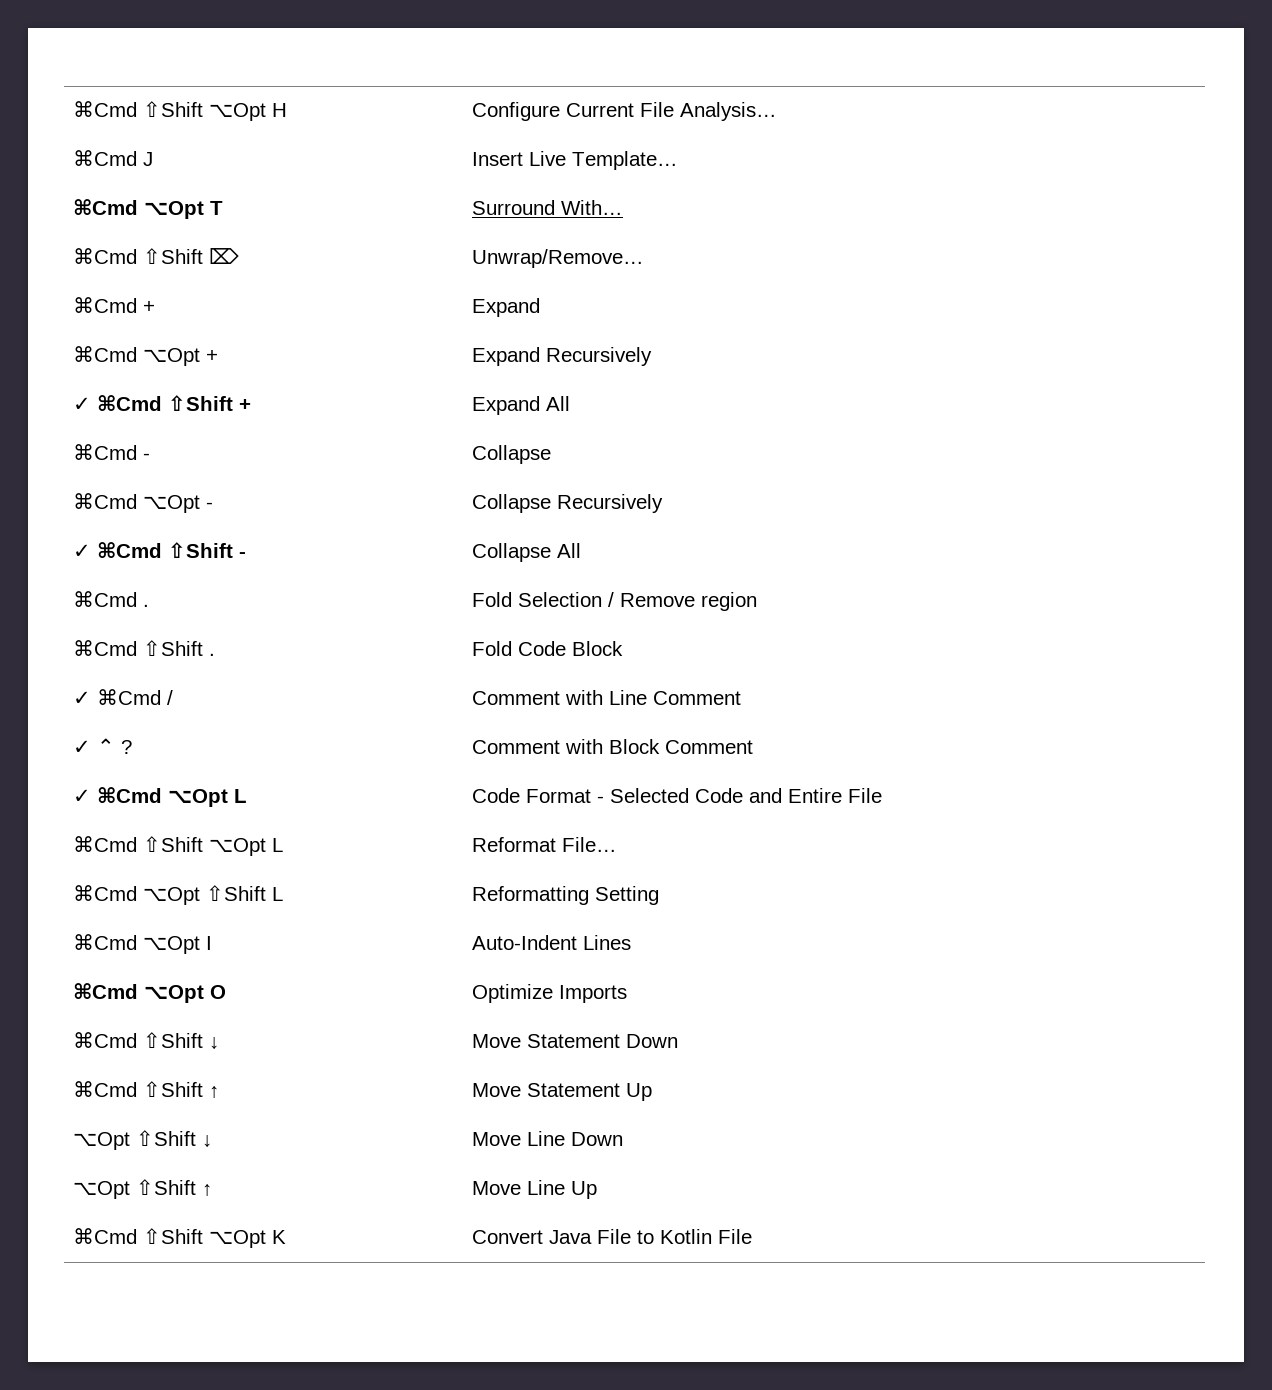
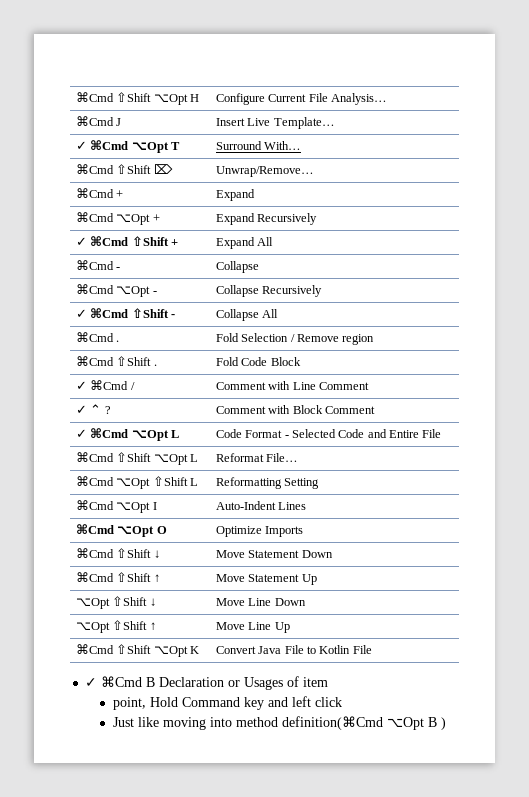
(678, 160) none -> [75,141,87,150] ✓
(752, 1236) none -> [85,676,329,690] [113,696,343,710] [113,716,447,730] // ✓ ⌘Cmd B Declaration or Usages of item // point, Hold Command key and left click // Just like moving into method definition(⌘Cmd ⌥Opt B )

